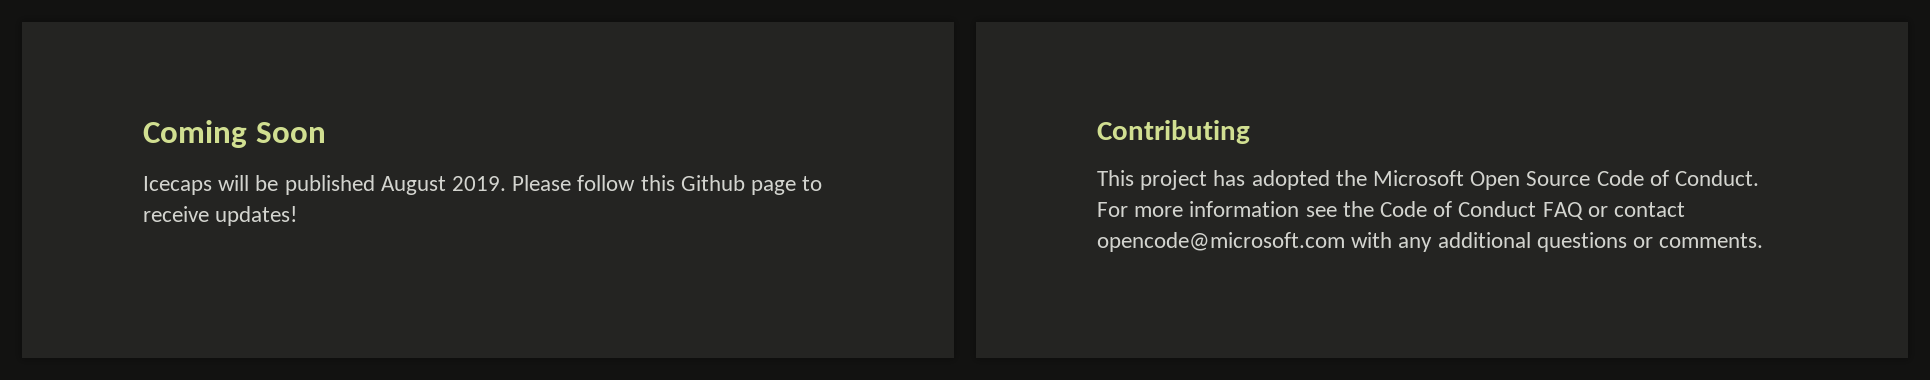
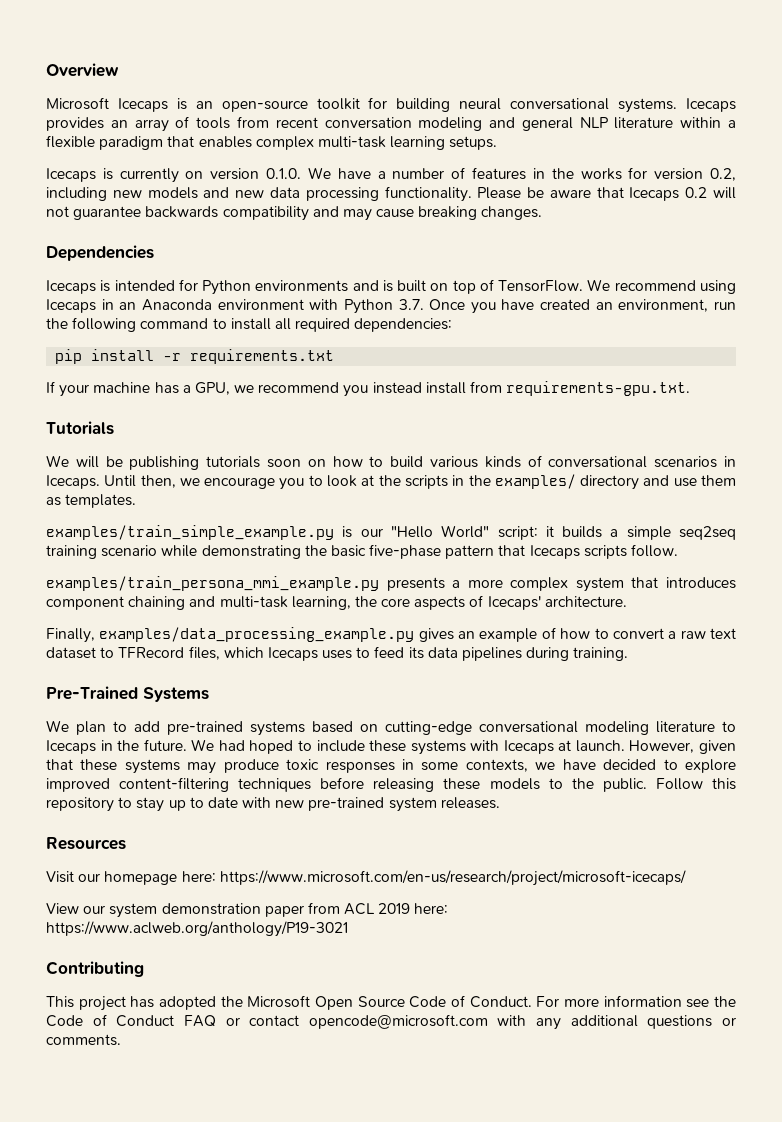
[143,120,326,148] [143,175,823,195] [143,206,298,226] Coming Soon // Icecaps will be published August 2019. Please follow this Github page to receive updates! -> [46,63,119,77] [46,97,736,113] [46,116,737,132] [46,135,498,150] [46,167,737,183] [46,186,737,202] [46,206,543,221] [46,245,154,261] [46,279,736,295] [46,299,736,314] [46,317,453,332] [55,349,335,364] [46,381,691,397] [46,421,114,435] [46,455,736,470] [46,474,736,490] [46,494,137,508] [46,525,736,540] [46,544,679,559] [46,576,736,592] [46,595,627,610] [46,627,737,643] [46,646,629,661] [46,686,209,702] [46,720,736,736] [46,739,736,755] [46,759,737,774] [46,777,736,792] [46,797,500,812] [46,837,126,850] [46,870,686,886] [46,902,449,918] [46,921,348,937] Overview // Microsoft Icecaps is an open-source toolkit for building neural conversational systems. Icecaps provides an array of tools from recent conversation modeling and general NLP literature within a flexible paradigm that enables complex multi-task learning setups. // Icecaps is currently on version 0.1.0. We have a number of features in the works for version 0.2, including new models and new data processing functionality. Please be aware that Icecaps 0.2 will not guarantee backwards compatibility and may cause breaking changes. // Dependencies // Icecaps is intended for Python environments and is built on top of TensorFlow. We recommend using Icecaps in an Anaconda environment with Python 3.7. Once you have created an environment, run the following command to install all required dependencies: // pip install -r requirements.txt // If your machine has a GPU, we recommend you instead install from requirements-gpu.txt. // Tutorials // We will be publishing tutorials soon on how to build various kinds of conversational scenarios in Icecaps. Until then, we encourage you to look at the scripts in the examples/ directory and use them as templates. // examples/train_simple_example.py is our "Hello World" script: it builds a simple seq2seq training scenario while demonstrating the basic five-phase pattern that Icecaps scripts follow. // examples/train_persona_mmi_example.py presents a more complex system that introduces component chaining and multi-task learning, the core aspects of Icecaps' architecture. // Finally, examples/data_processing_example.py gives an example of how to convert a raw text dataset to TFRecord files, which Icecaps uses to feed its data pipelines during training. // Pre-Trained Systems // We plan to add pre-trained systems based on cutting-edge conversational modeling literature to Icecaps in the future. We had hoped to include these systems with Icecaps at launch. However, given that these systems may produce toxic responses in some contexts, we have decided to explore improved content-filtering techniques before releasing these models to the public. Follow this repository to stay up to date with new pre-trained system releases. // Resources // Visit our homepage here: https://www.microsoft.com/en-us/research/project/microsoft-icecaps/ // View our system demonstration paper from ACL 2019 here: https://www.aclweb.org/anthology/P19-3021

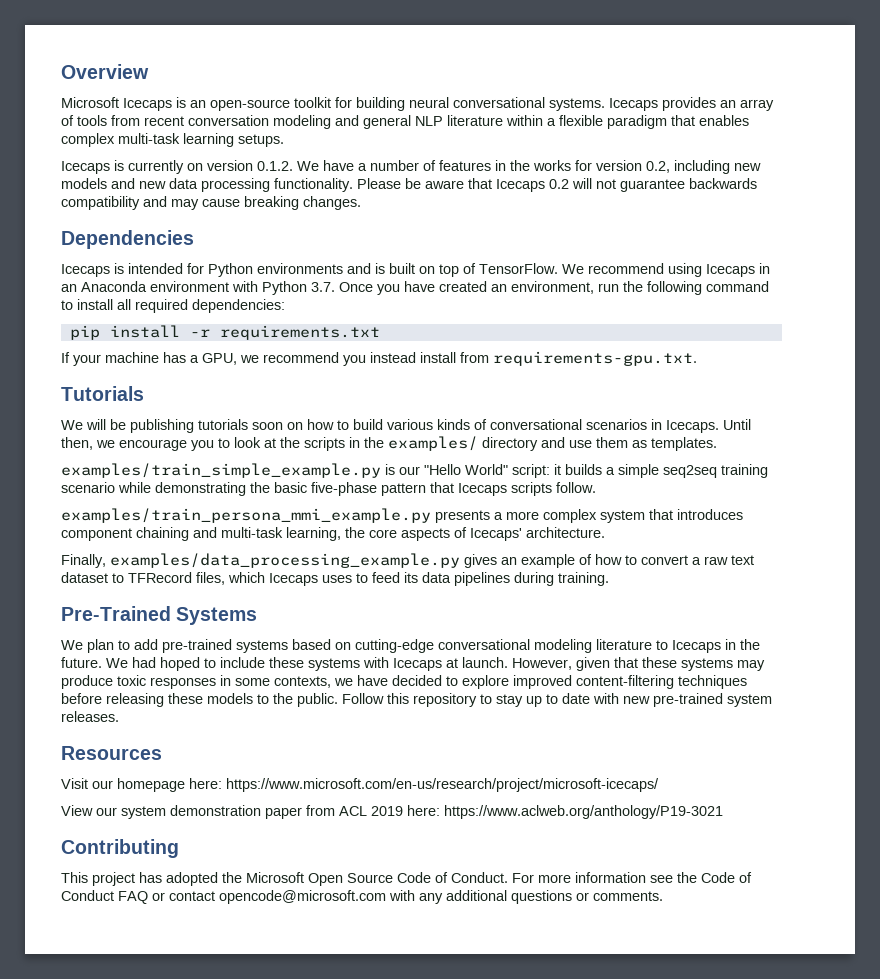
[266,168,302,179] 0.1.0. -> [257,161,293,171] 0.1.2.

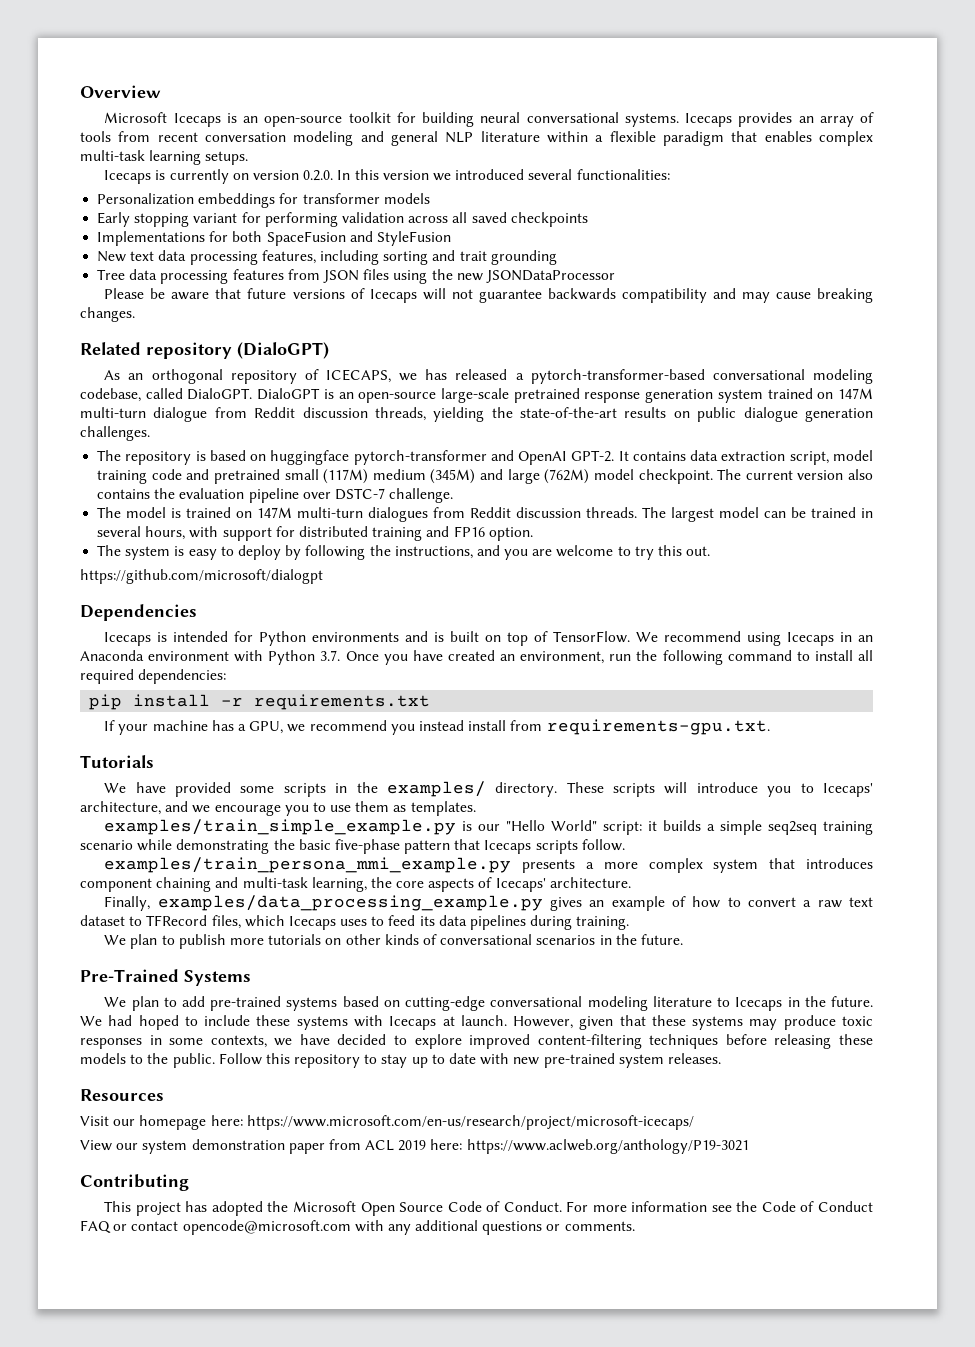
[257,160,761,174] [61,178,569,192] 0.1.2. We have a number of features in the works for version 0.2, including new models and new data processing functionality. Please be aware that Icecaps 0.2 -> [303,169,670,181] [97,193,430,208] [97,212,588,227] [97,231,451,246] [97,250,557,265] [97,269,615,284] [104,288,417,303] 0.2.0. In this version we introduced several functionalities: // Personalization embeddings for transformer models // Early stopping variant for performing validation across all saved checkpoints // Implementations for both SpaceFusion and StyleFusion // New text data processing features, including sorting and trait grounding // Tree data processing features from JSON files using the new JSONDataProcessor // Please be aware that future versions of Icecaps
(361, 203) none -> [80,342,329,359] [104,369,874,384] [80,388,873,403] [80,407,873,422] [80,426,150,441] [97,450,873,465] [97,469,874,484] [97,488,454,503] [97,507,874,522] [97,526,533,541] [97,545,711,560] [80,569,323,584] // Related repository (DialoGPT) // As an orthogonal repository of ICECAPS, we has released a pytorch-transformer-based conversational modeling codebase, called DialoGPT. DialoGPT is an open-source large-scale pretrained response generation system trained on 147M multi-turn dialogue from Reddit discussion threads, yielding the state-of-the-art results on public dialogue generation challenges. // The repository is based on huggingface pytorch-transformer and OpenAI GPT-2. It contains data extraction script, model training code and pretrained small (117M) medium (345M) and large (762M) model checkpoint. The current version also contains the evaluation pipeline over DSTC-7 challenge. // The model is trained on 147M multi-turn dialogues from Reddit discussion threads. The largest model can be trained in several hours, with support for distributed training and FP16 option. // The system is easy to deploy by following the instructions, and you are welcome to try this out. // https://github.com/microsoft/dialogpt
[86,419,751,433] [61,436,565,451] will be publishing tutorials soon on how to build various kinds of conversational scenarios in Icecaps. Until then, we encourage you to look at the scripts in the examples/ directory and -> [135,781,873,797] [80,801,326,816] have provided some scripts in the examples/ directory. These scripts will introduce you to Icecaps' architecture, and we encourage you to
(609, 579) none -> [104,934,683,949] // We plan to publish more tutorials on other kinds of conversational scenarios in the future.

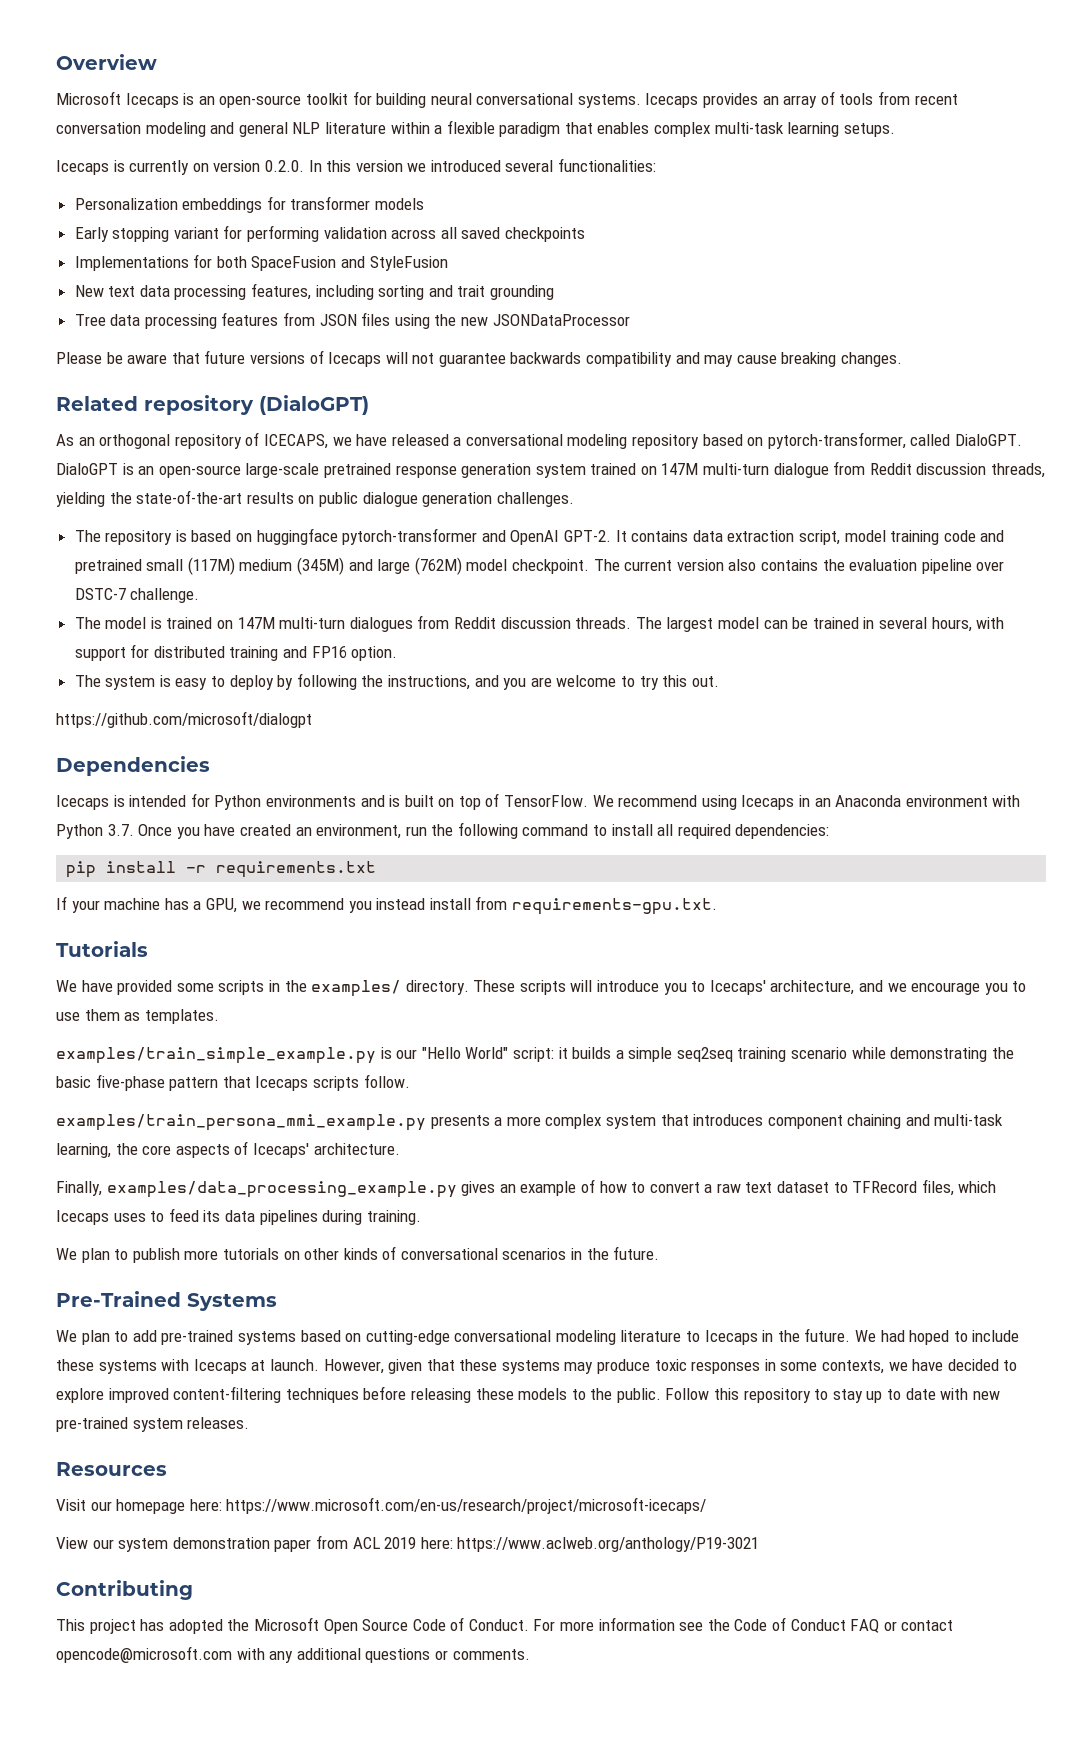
[425,369,448,380] has -> [356,434,388,446] have
[530,369,874,384] [80,388,141,402] pytorch-transformer-based conversational modeling codebase, -> [465,432,906,449] conversational modeling repository based on pytorch-transformer,

